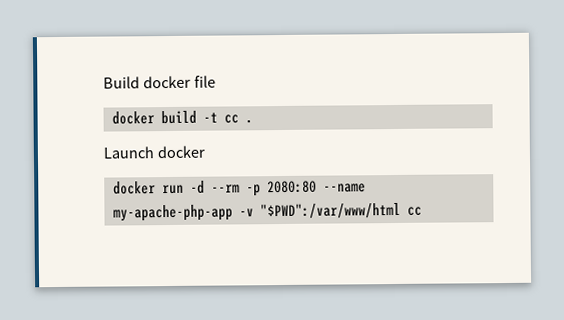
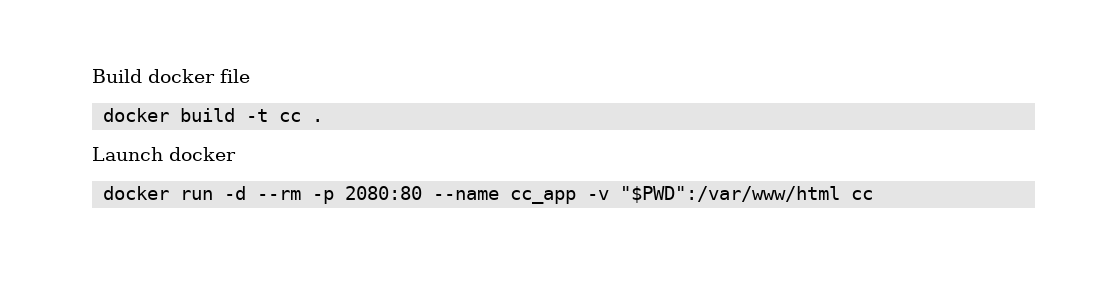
[112,204,233,222] my-apache-php-app -> [510,190,577,204] cc_app

